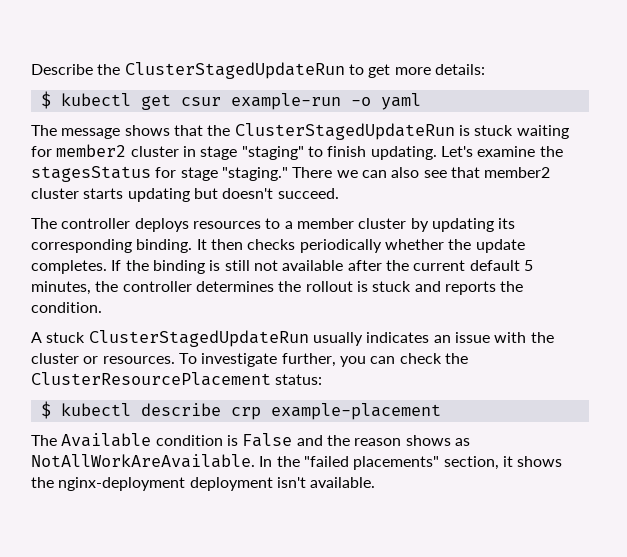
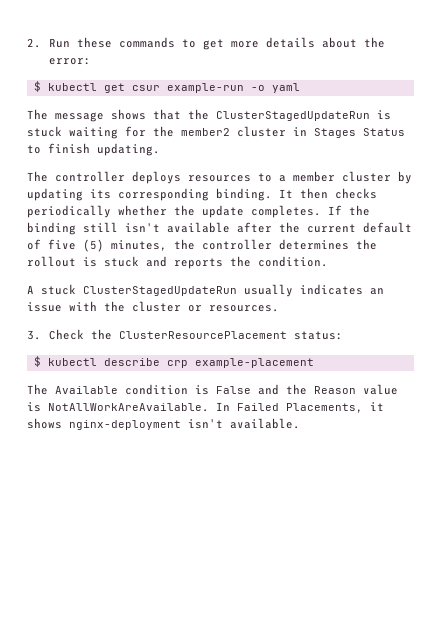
[31,62,485,79] Describe the ClusterStagedUpdateRun to get more details: -> [27,37,386,50] [49,58,92,65] 2. Run these commands to get more details about the error:
(52, 151) none -> [153,126,174,137] the
[200,146,304,160] stage "staging" -> [314,128,405,138] Stages Status
[440,146,563,157] [31,166,551,182] [31,188,339,202] Let's examine the stagesStatus for stage "staging." There we can also see that member2 cluster starts updating but doesn't succeed. -> (160, 149) none
[209,260,278,271] is still not -> [83,222,160,233] still isn't
[523,260,533,271] 5 -> [27,239,104,252] of five (5)
[178,353,442,367] To investigate further, you can check -> [27,329,85,340] // 3. Check
[354,435,470,446] [31,454,563,470] [31,477,273,491] reason shows as NotAllWorkAreAvailable. In the "failed placements" section, it shows the nginx-deployment deployment -> [314,384,398,395] [27,402,384,413] [27,418,181,430] Reason value is NotAllWorkAreAvailable. In Failed Placements, it shows nginx-deployment

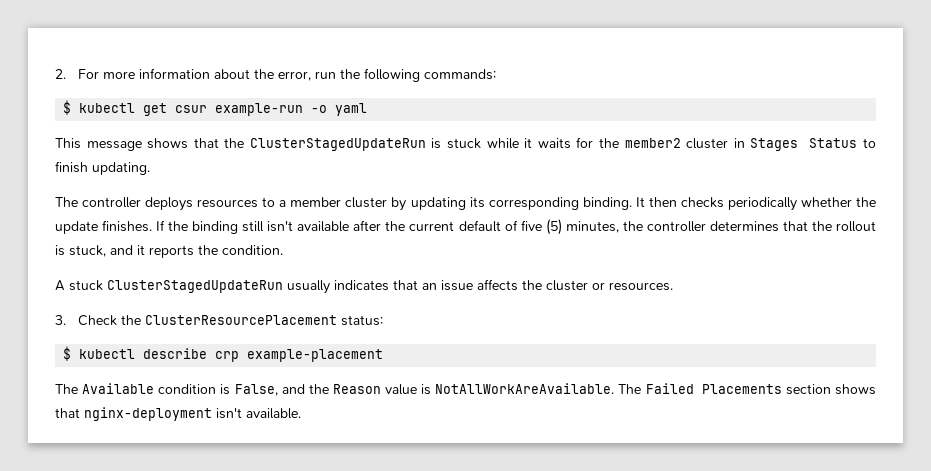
[49,37,386,50] [49,58,92,65] Run these commands to get more details about the error: -> [78,68,497,82] For more information about the error, run the following commands:
[27,109,48,120] The -> [55,138,81,149] This
[69,127,118,139] waiting -> [486,138,571,149] while it waits
[251,205,321,218] completes. -> [102,220,153,232] finishes.
(349, 244) none -> [782,221,808,231] that
[104,256,167,267] stuck and -> [69,245,145,257] stuck, and it
(363, 289) none -> [393,280,418,290] that
[69,301,97,311] with -> [477,279,518,291] affects
[216,386,251,394] False -> [234,384,278,396] False,
[216,402,384,413] [27,418,62,429] In Failed Placements, it shows -> [618,383,876,395] [55,408,80,418] The Failed Placements section shows that

